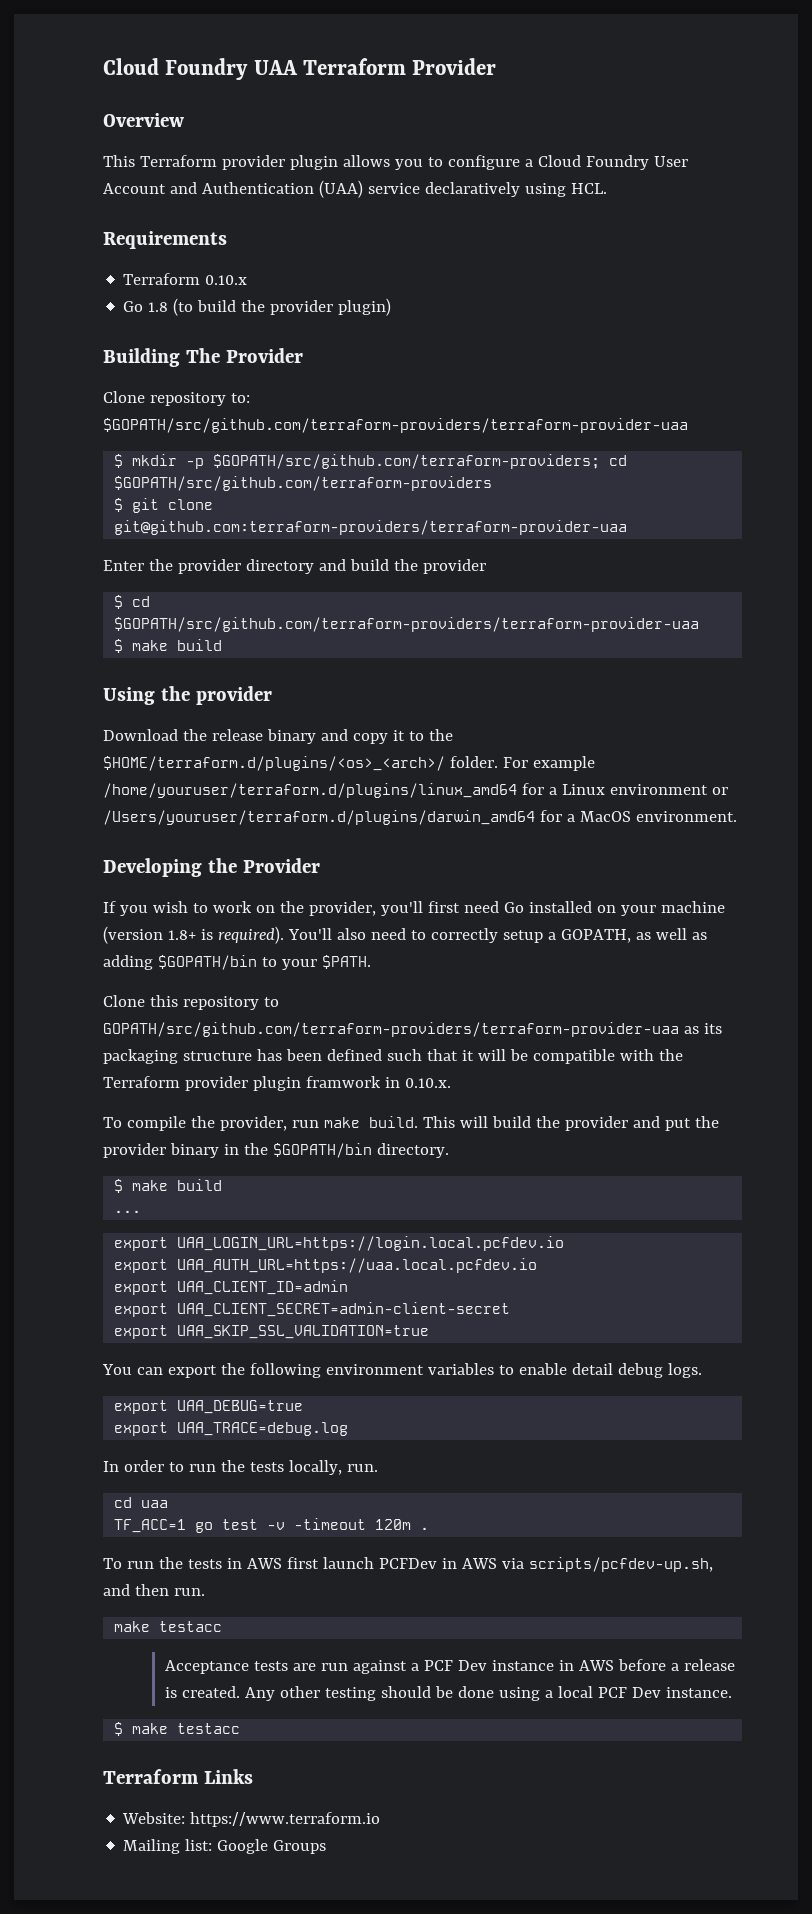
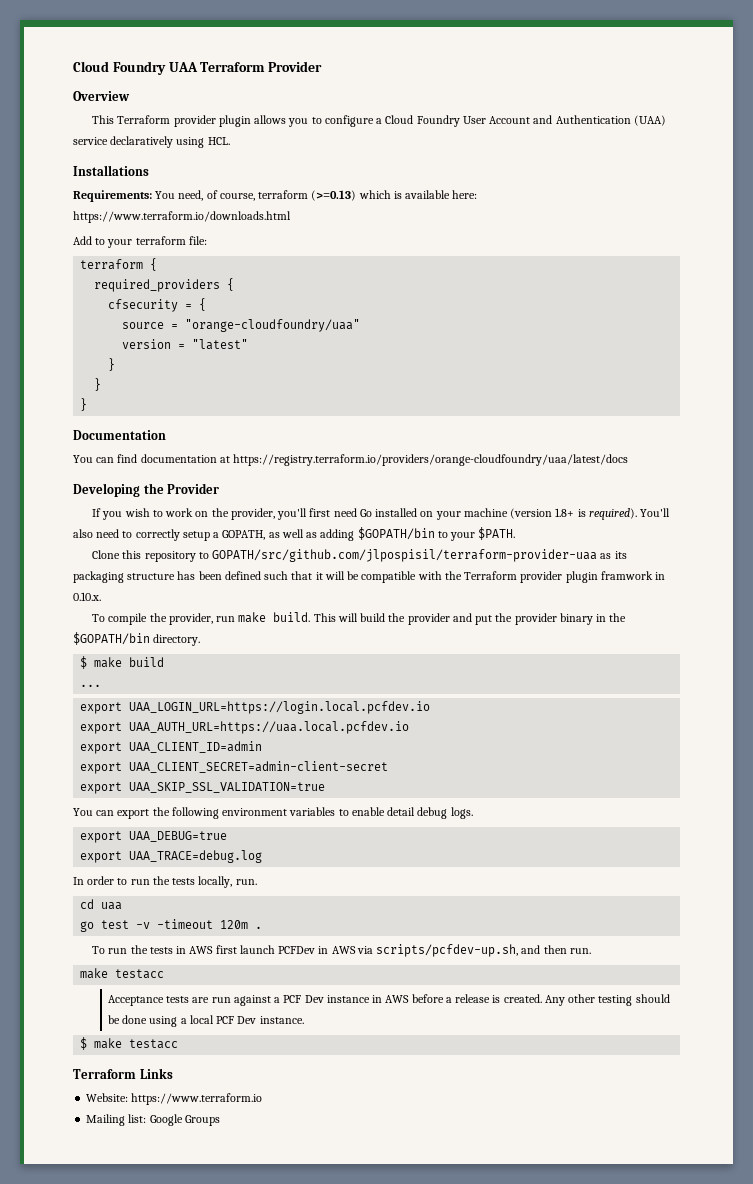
[103,231,227,249] [123,273,248,285] [123,298,392,316] [103,348,303,367] [103,391,250,406] [103,418,688,433] [114,454,628,469] [114,476,493,491] [114,498,214,513] [114,520,628,535] [103,559,486,574] [114,595,151,609] [114,617,700,632] [114,639,223,653] [103,686,272,705] [103,729,453,744] [103,756,595,771] [103,783,728,798] [103,810,737,825] Requirements // Terraform 0.10.x // Go 1.8 (to build the provider plugin) // Building The Provider // Clone repository to: $GOPATH/src/github.com/terraform-providers/terraform-provider-uaa // $ mkdir -p $GOPATH/src/github.com/terraform-providers; cd $GOPATH/src/github.com/terraform-providers // $ git clone git@github.com:terraform-providers/terraform-provider-uaa // Enter the provider directory and build the provider // $ cd $GOPATH/src/github.com/terraform-providers/terraform-provider-uaa // $ make build // Using the provider // Download the release binary and copy it to the $HOME/terraform.d/plugins/<os>_<arch>/ folder. For example /home/youruser/terraform.d/plugins/linux_amd64 for a Linux environment or /Users/youruser/terraform.d/plugins/darwin_amd64 for a MacOS environment. -> [73,165,149,176] [73,190,478,202] [73,211,291,223] [73,236,207,248] [80,258,158,271] [94,278,235,292] [108,298,207,312] [122,319,361,332] [122,339,249,350] [108,358,116,371] [94,378,102,391] [80,398,88,411] [73,430,166,440] [73,454,629,466] Installations // Requirements: You need, of course, terraform (>=0.13) which is available here: https://www.terraform.io/downloads.html // Add to your terraform file: // terraform { // required_providers { // cfsecurity = { // source = "orange-cloudfoundry/uaa" // version = "latest" // } // } // } // Documentation // You can find documentation at https://registry.terraform.io/providers/orange-cloudfoundry/uaa/latest/docs
[103,1022,679,1037] GOPATH/src/github.com/terraform-providers/terraform-provider-uaa -> [212,549,598,562] GOPATH/src/github.com/jlpospisil/terraform-provider-uaa
[114,1519,187,1533] TF_ACC=1 -> (123, 906) none

